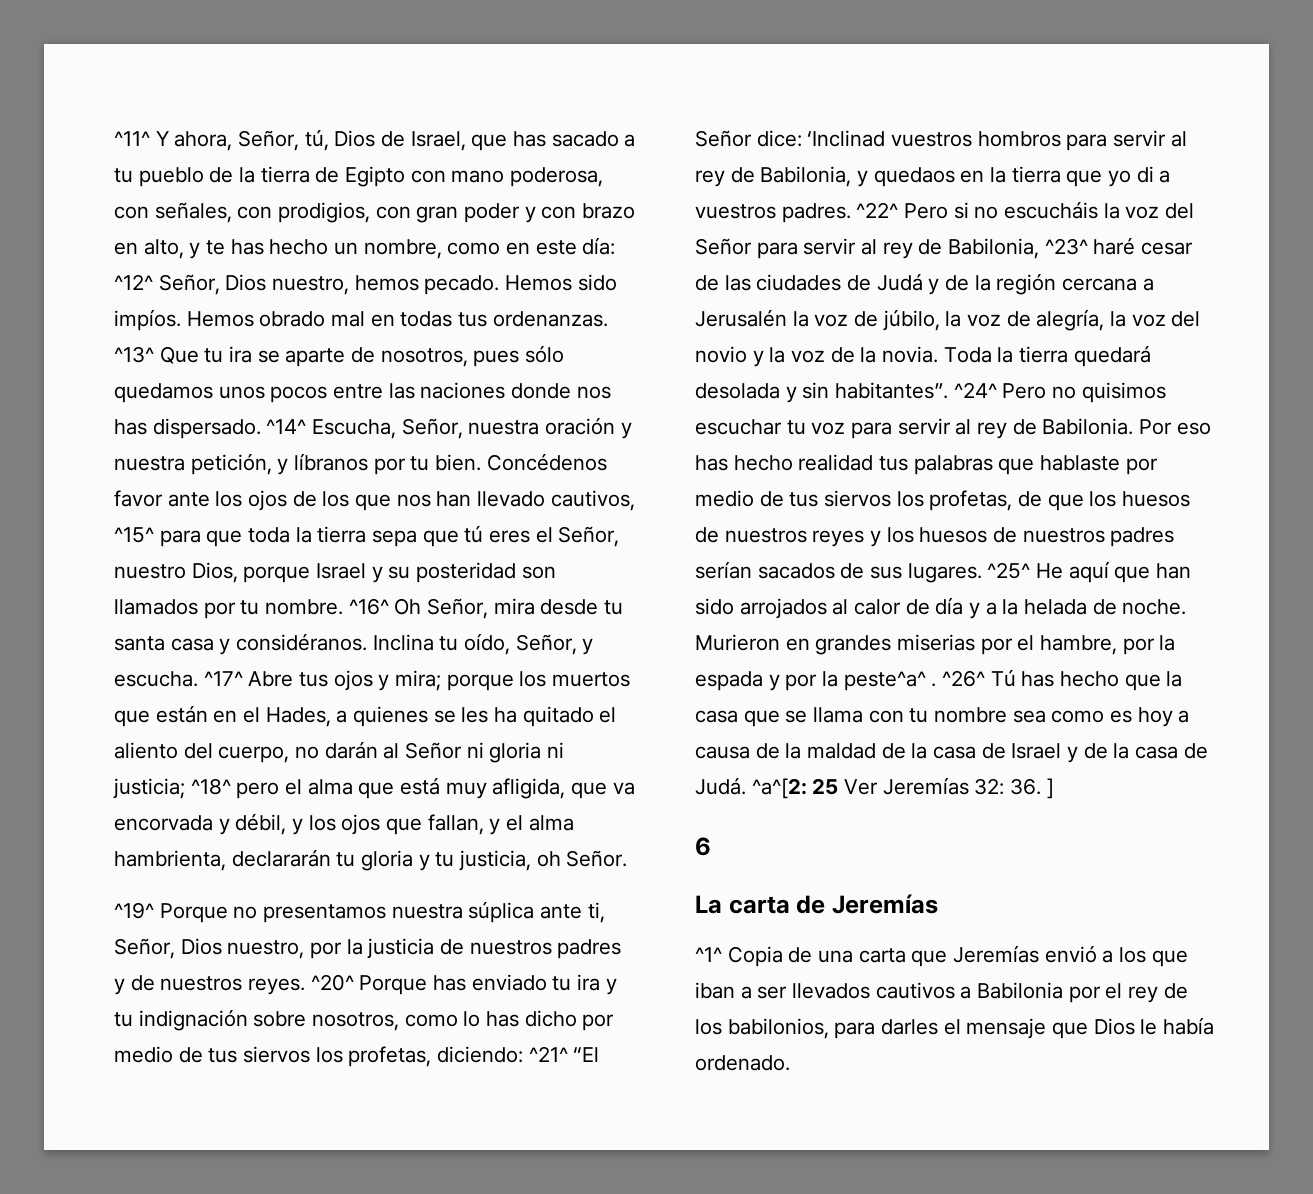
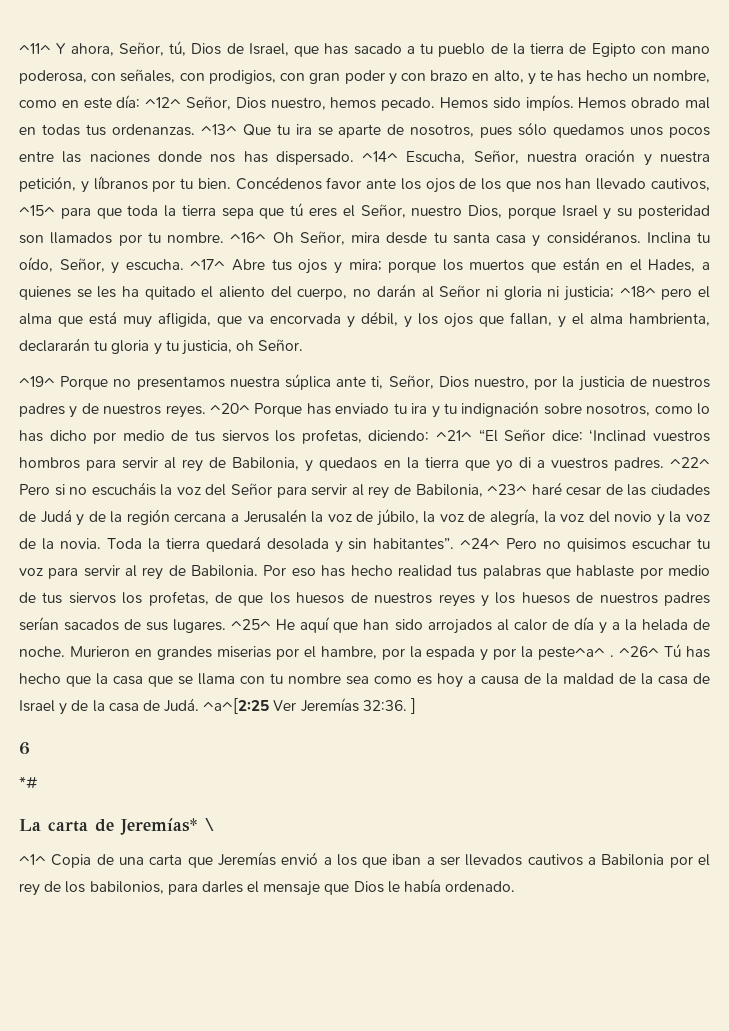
[751,777,1042,799] ^a^[2: 25 Ver Jeremías 32: 36. -> [203,698,407,714] ^a^[2:25 Ver Jeremías 32:36.
(711, 846) none -> [19,776,38,789] // *#
[831,894,938,914] Jeremías -> [120,818,215,835] Jeremías* \

